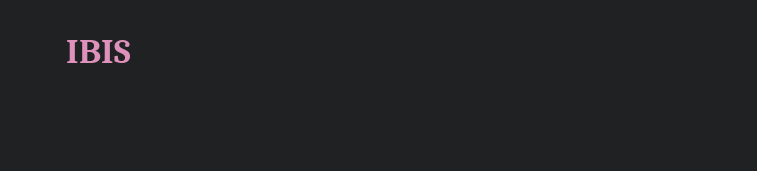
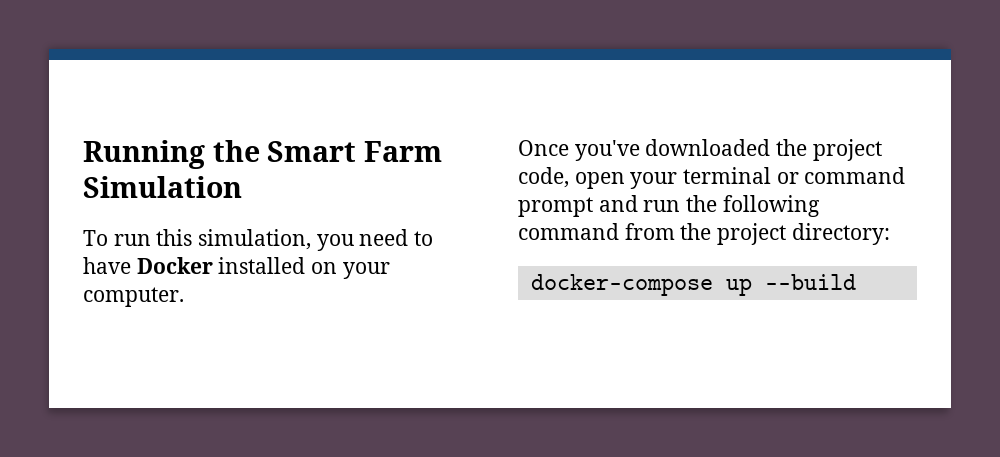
[66,40,131,63] IBIS -> [83,140,443,169] [83,176,242,198] [83,229,434,251] [83,257,390,279] [83,287,184,307] [518,139,882,161] [518,167,906,189] [518,195,820,217] [518,223,890,245] [530,274,856,296] Running the Smart Farm Simulation // To run this simulation, you need to have Docker installed on your computer. // Once you've downloaded the project code, open your terminal or command prompt and run the following command from the project directory: // docker-compose up --build

